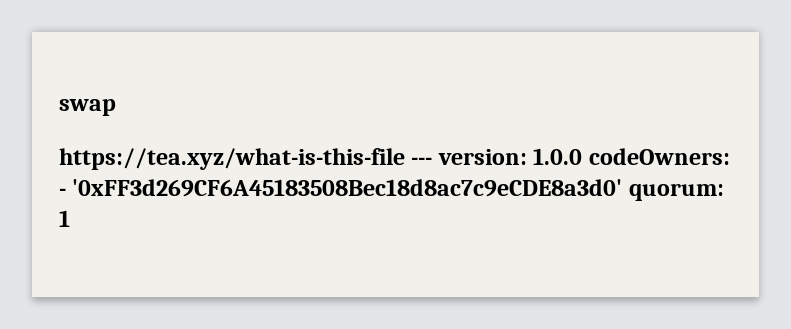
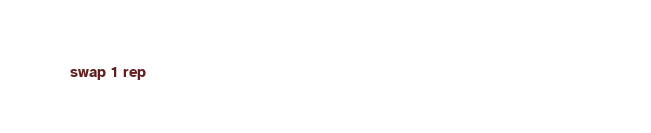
[59,148,730,170] [59,179,724,201] [59,210,70,227] // https://tea.xyz/what-is-this-file --- version: 1.0.0 codeOwners: - '0xFF3d269CF6A45183508Bec18d8ac7c9eCDE8a3d0' quorum: 1 -> [111,67,146,80] 1 rep

